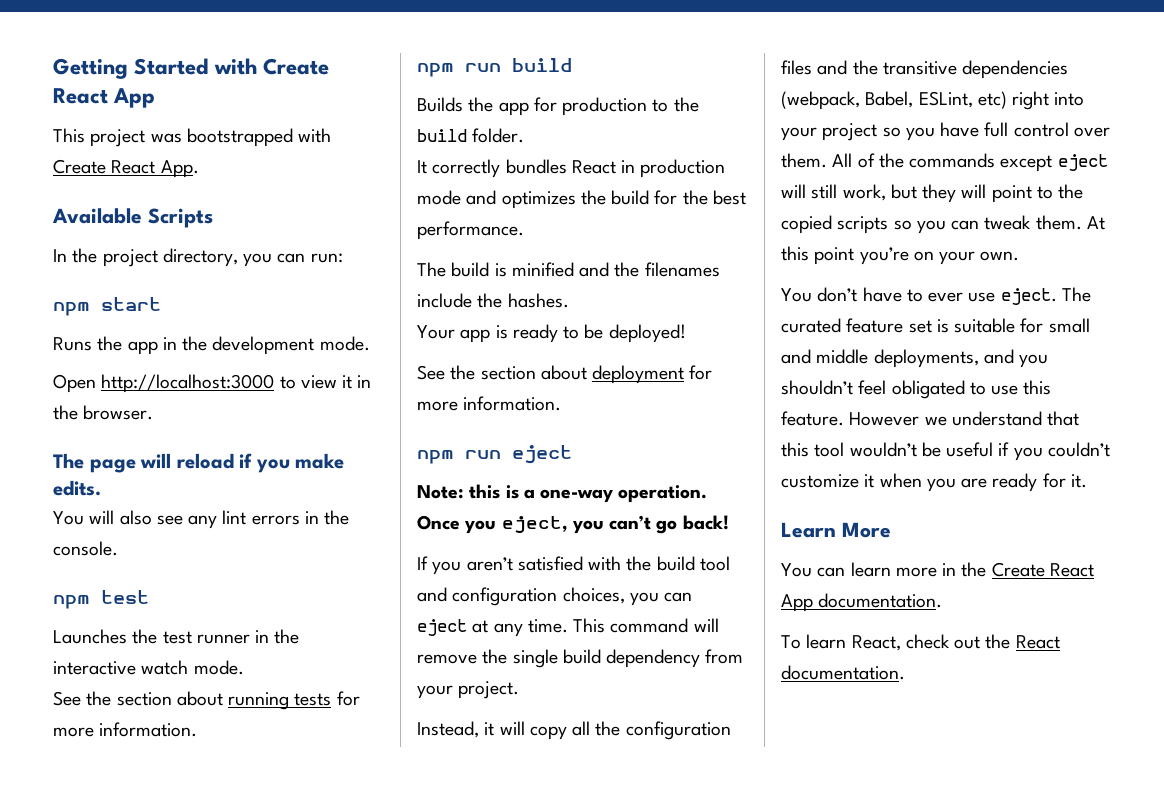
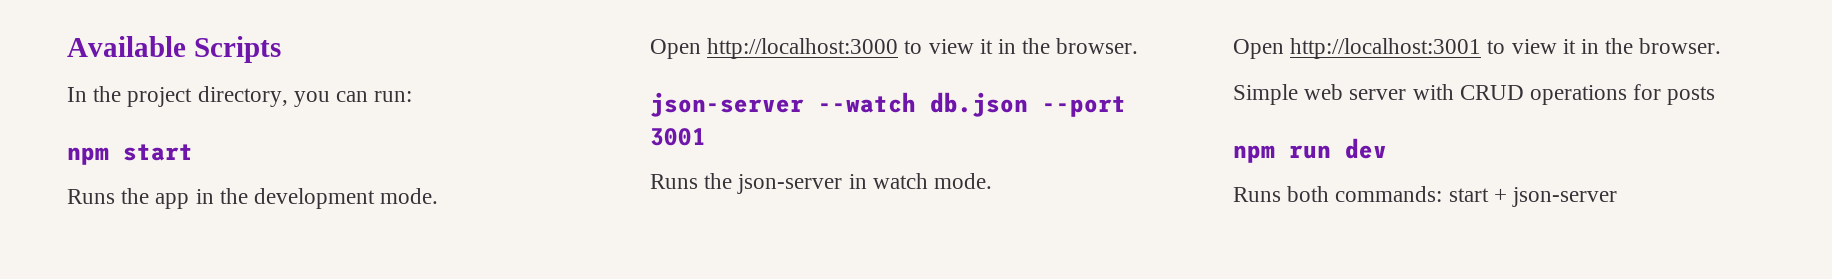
[53,58,330,79] [53,88,156,108] [53,128,332,147] [53,159,199,178] Getting Started with Create React App // This project was bootstrapped with Create React App. // -> (67, 46) none
[53,453,345,473] [53,480,101,496] [53,510,350,529] [53,541,118,556] [53,590,149,609] [53,629,300,644] [53,660,244,675] [53,691,360,710] [53,722,198,737] [417,58,572,77] [417,97,699,116] [417,128,525,143] [417,159,726,178] [417,190,746,209] [417,221,524,240] [417,262,720,277] [417,293,569,308] [417,324,686,343] [417,365,713,384] [417,396,562,411] [417,445,572,464] [417,484,708,503] [417,515,729,534] [417,556,730,575] [417,587,693,606] [417,618,719,637] [417,649,744,668] [417,681,520,699] [417,721,731,740] [781,60,1069,79] [781,91,1085,110] [781,122,1110,141] [781,153,1108,172] [781,184,1084,203] [781,215,1105,234] [781,246,1020,265] [781,287,1091,305] [781,318,1090,333] [781,349,1049,368] [781,380,1052,399] [781,411,1080,426] [781,442,1110,461] [781,473,1087,492] [781,522,891,538] [781,562,1094,577] [781,593,943,612] [781,634,1060,651] [781,665,905,680] The page will reload if you make edits. // You will also see any lint errors in the console. // npm test // Launches the test runner in the interactive watch mode. // See the section about running tests for more information. // npm run build // Builds the app for production to the build folder. // It correctly bundles React in production mode and optimizes the build for the best performance. // The build is minified and the filenames include the hashes. // Your app is ready to be deployed! // See the section about deployment for more information. // npm run eject // Note: this is a one-way operation. Once you eject, you can’t go back! // If you aren’t satisfied with the build tool and configuration choices, you can eject at any time. This command will remove the single build dependency from your project. // Instead, it will copy all the configuration files and the transitive dependencies (webpack, Babel, ESLint, etc) right into your project so you have full control over them. All of the commands except eject will still work, but they will point to the copied scripts so you can tweak them. At this point you’re on your own. // You don’t have to ever use eject. The curated feature set is suitable for small and middle deployments, and you shouldn’t feel obligated to use this feature. However we understand that this tool wouldn’t be useful if you couldn’t customize it when you are ready for it. // Learn More // You can learn more in the Create React App documentation. // To learn React, check out the React documentation. -> [650,92,1126,117] [650,128,706,146] [650,173,993,194] [1233,38,1722,59] [1233,84,1716,105] [1233,138,1387,163] [1233,186,1618,207] json-server --watch db.json --port 3001 // Runs the json-server in watch mode. // Open http://localhost:3001 to view it in the browser. // Simple web server with CRUD operations for posts // npm run dev // Runs both commands: start + json-server

